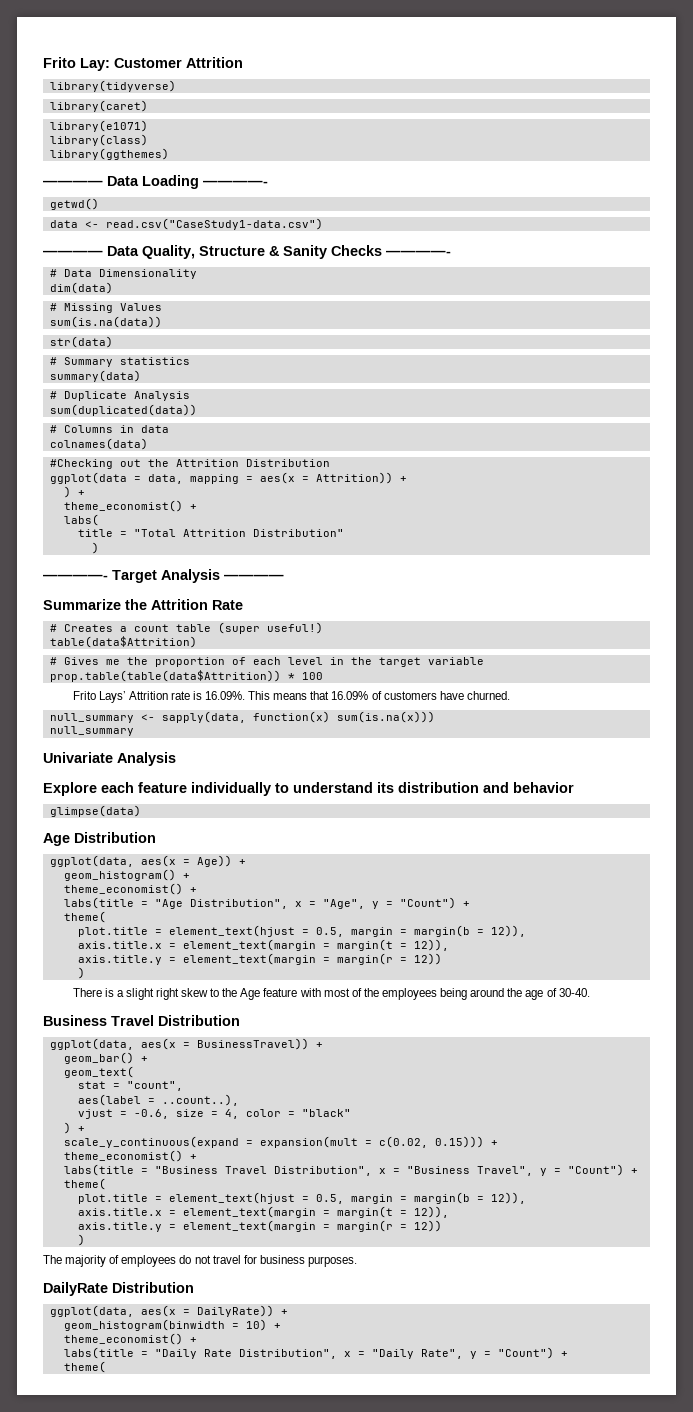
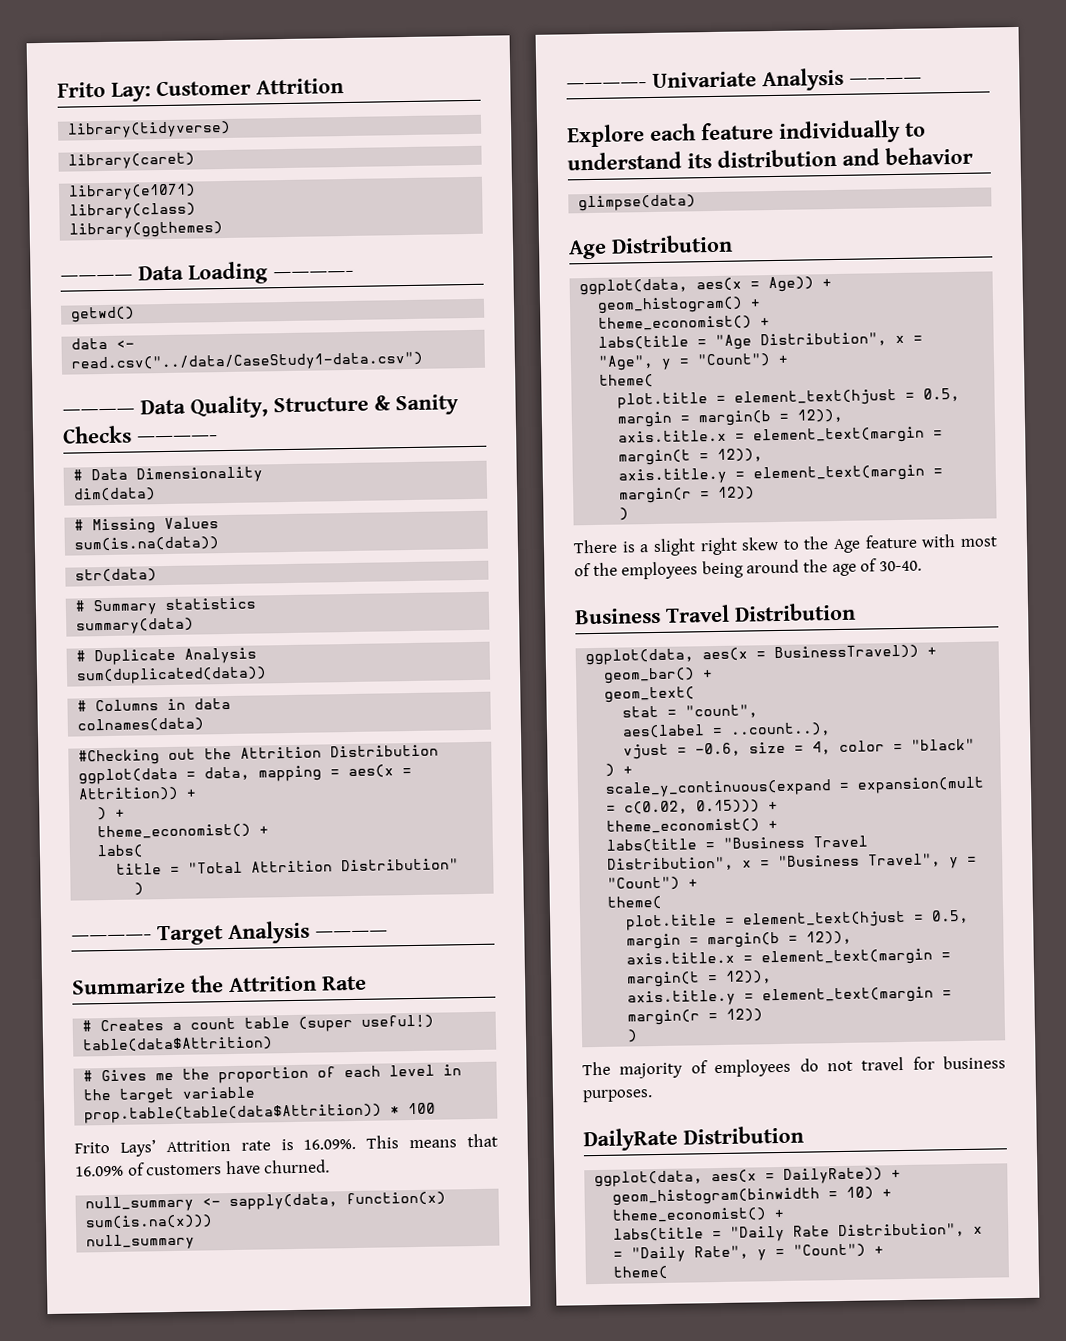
[105,218,323,230] read.csv("CaseStudy1-data.csv") -> [71,351,425,373] read.csv("../data/CaseStudy1-data.csv")
(134, 731) none -> [566,82,647,90] ————-
(176, 759) none -> [849,77,922,85] ————

